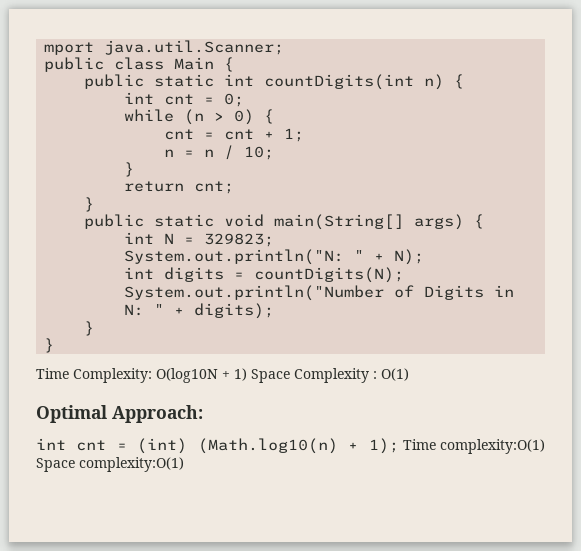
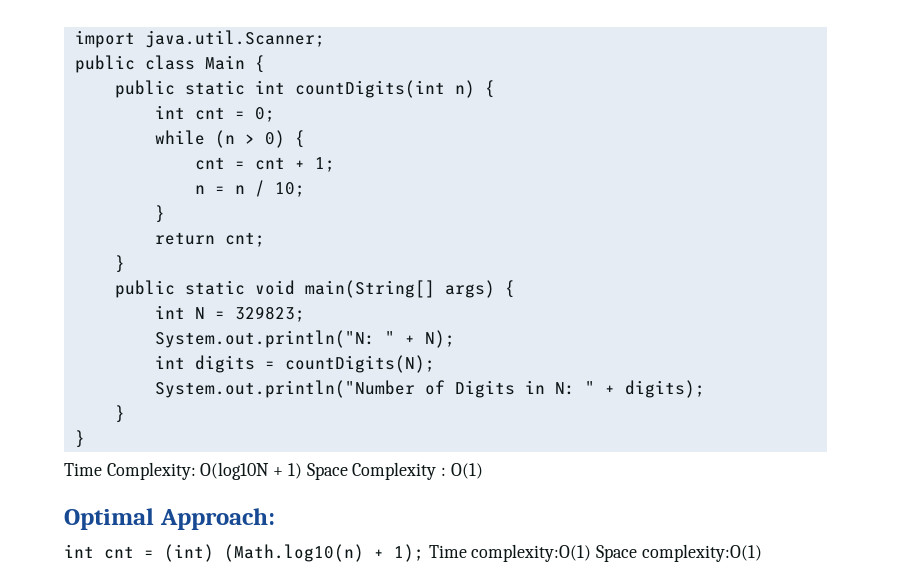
[44,42,95,55] mport -> [74,30,135,48] import

